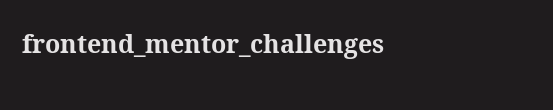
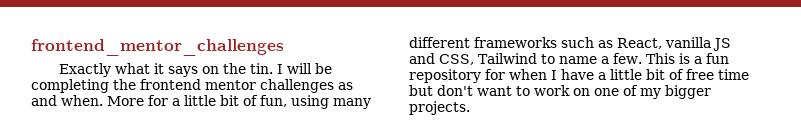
(384, 46) none -> [58,63,332,77] [31,79,353,93] [31,95,371,109] [409,37,731,51] [409,53,729,65] [409,69,749,83] [409,85,711,99] [409,101,470,115] // Exactly what it says on the tin. I will be completing the frontend mentor challenges as and when. More for a little bit of fun, using many different frameworks such as React, vanilla JS and CSS, Tailwind to name a few. This is a fun repository for when I have a little bit of free time but don't want to work on one of my bigger projects.

